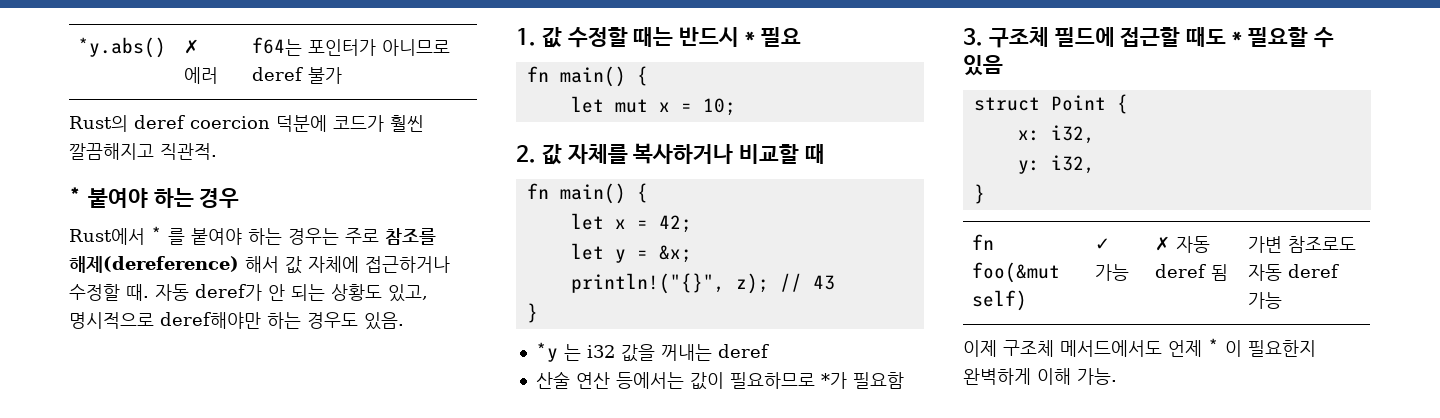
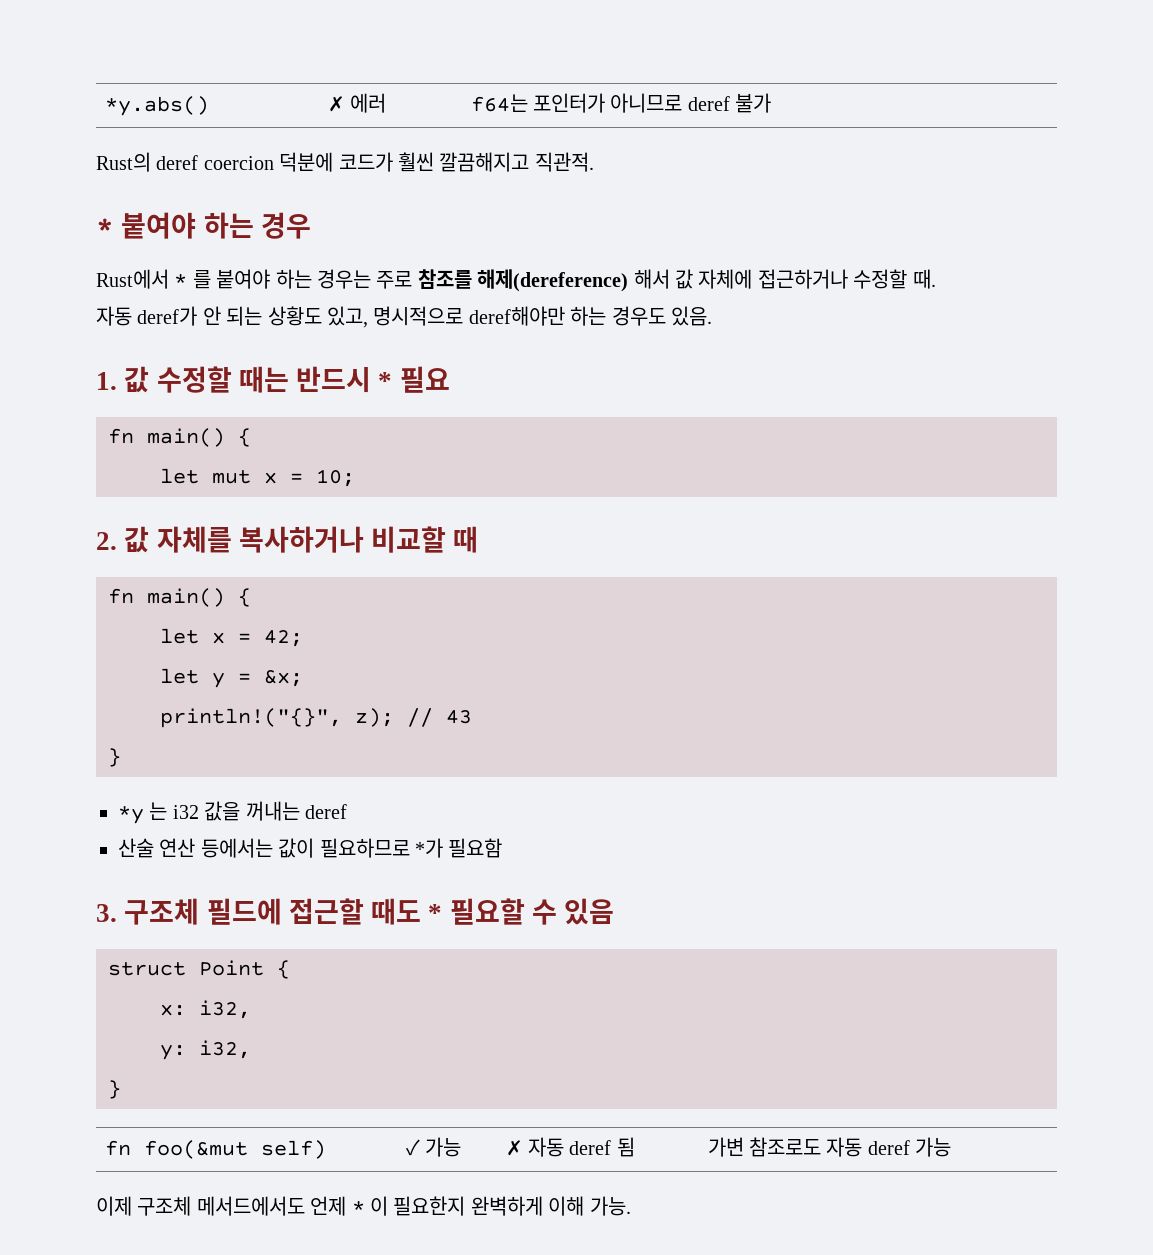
(149, 292) none -> (936, 279) //

